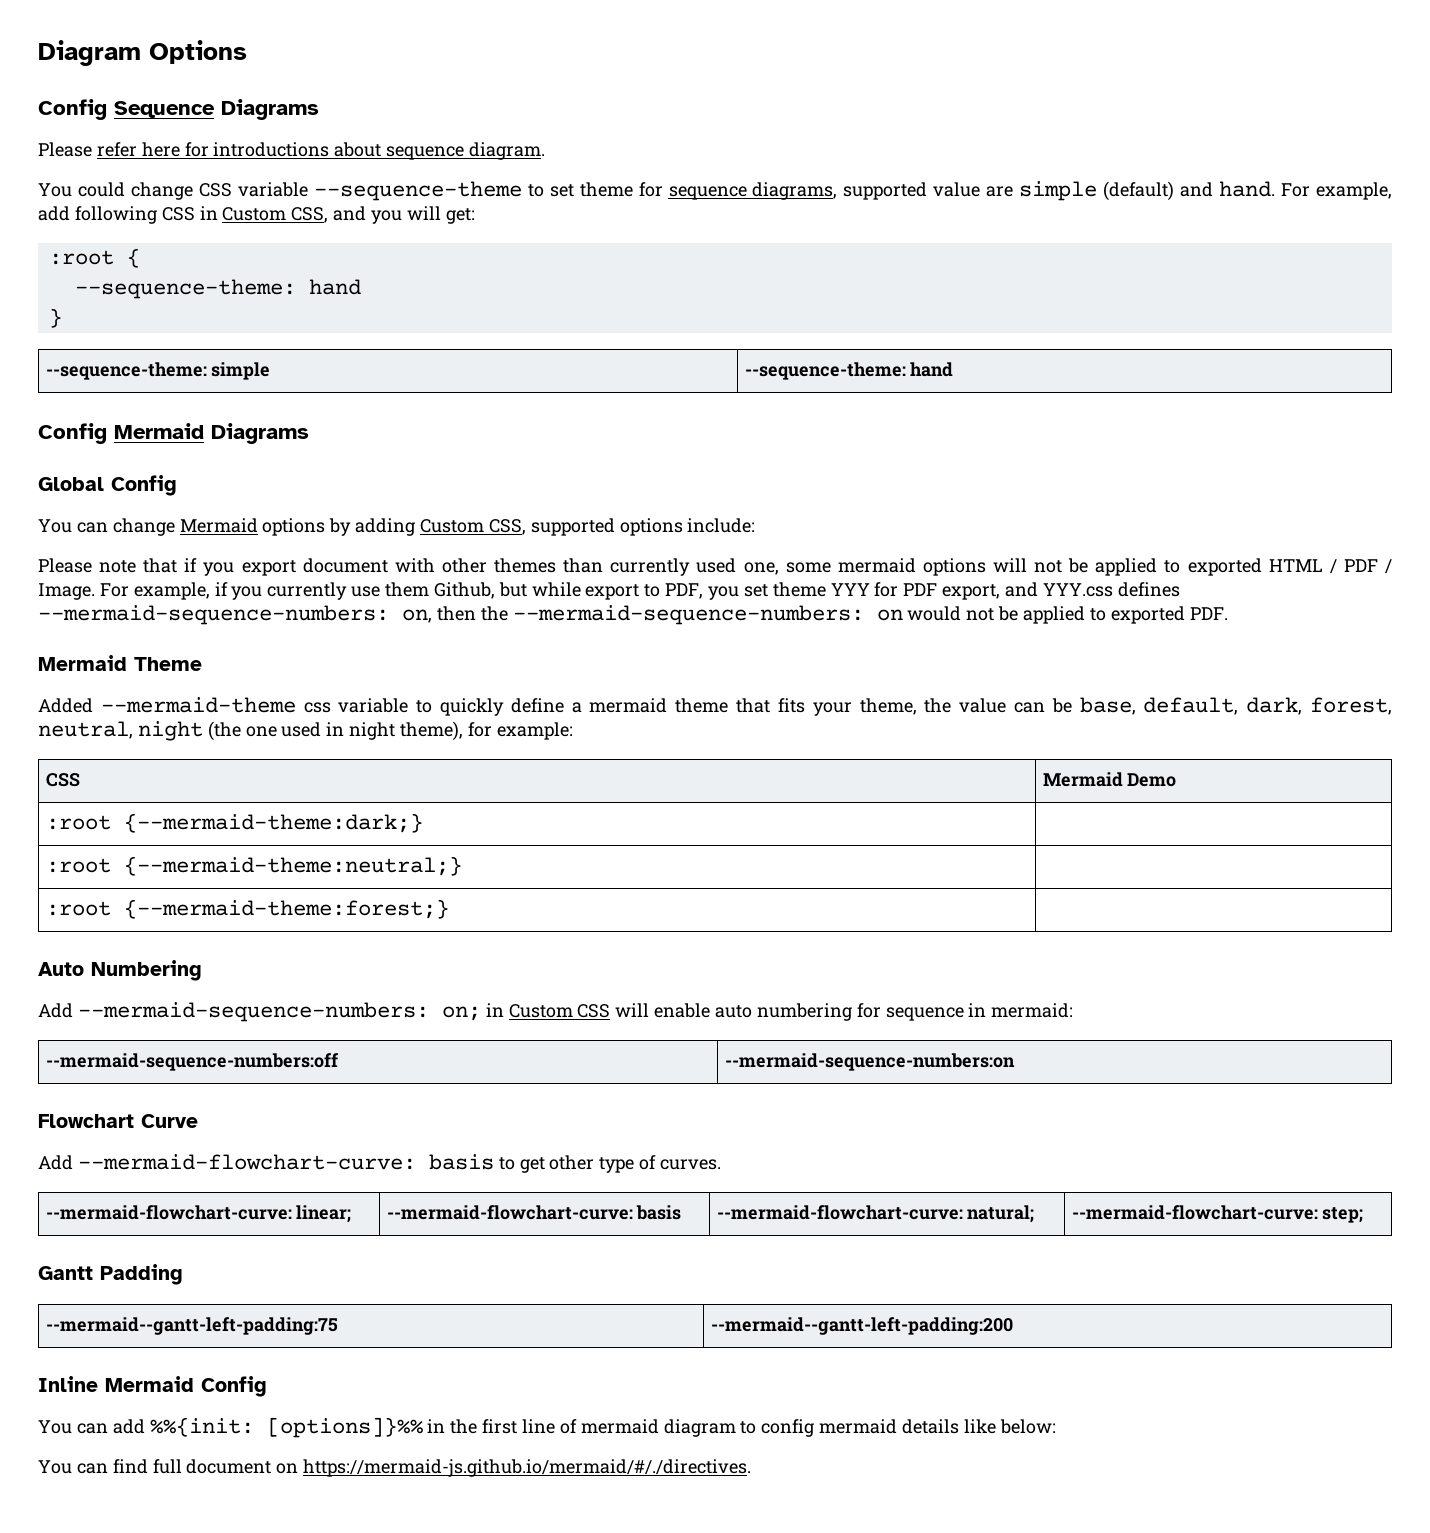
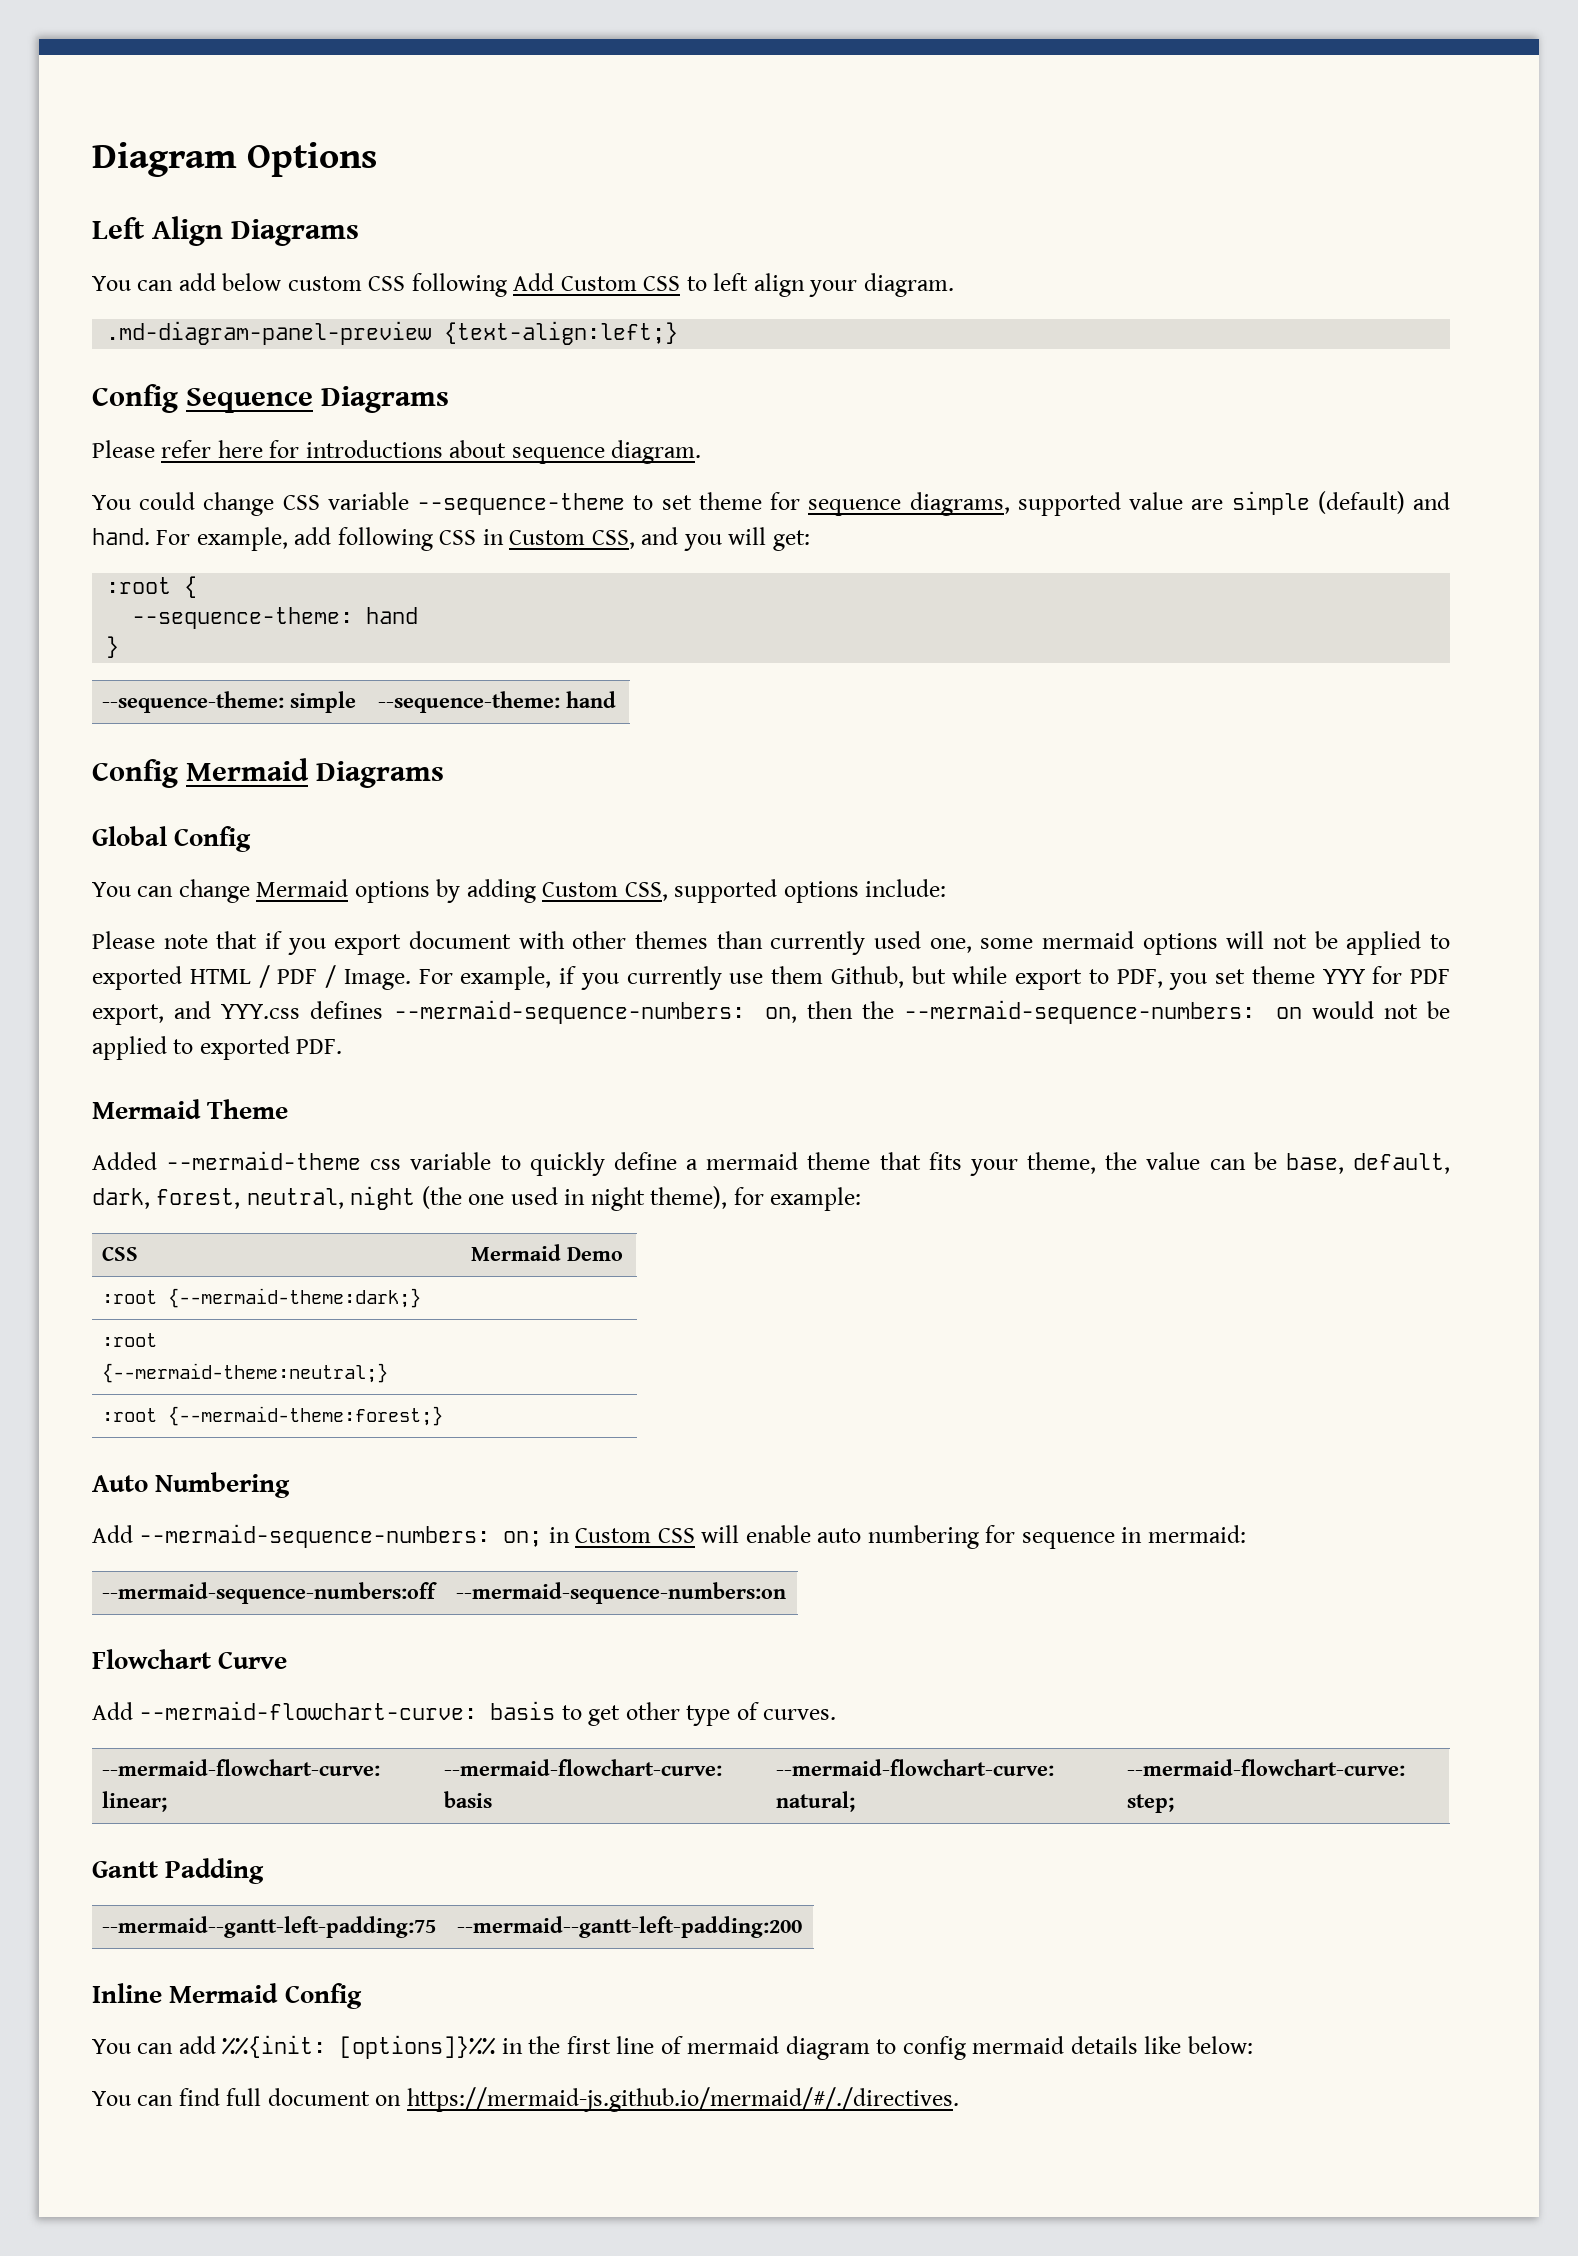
(247, 52) none -> [92,216,360,246] [92,273,954,297] [106,321,679,345] // Left Align Diagrams // You can add below custom CSS following Add Custom CSS to left align your diagram. // .md-diagram-panel-preview {text-align:left;}

